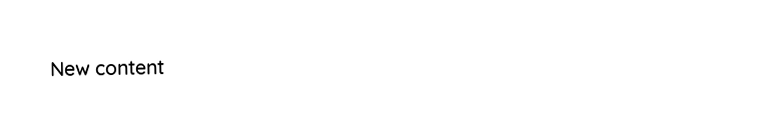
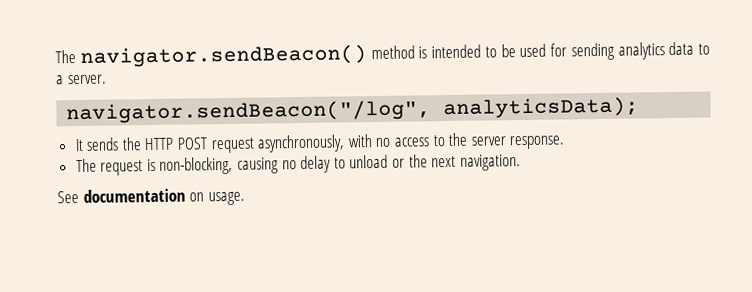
[50,60,166,77] New content -> [55,41,710,68] [56,74,107,85] [66,96,640,125] [74,132,566,154] [75,154,521,176] [57,188,245,206] The navigator.sendBeacon() method is intended to be used for sending analytics data to a server. // navigator.sendBeacon("/log", analyticsData); // It sends the HTTP POST request asynchronously, with no access to the server response. // The request is non-blocking, causing no delay to unload or the next navigation. // See documentation on usage.

